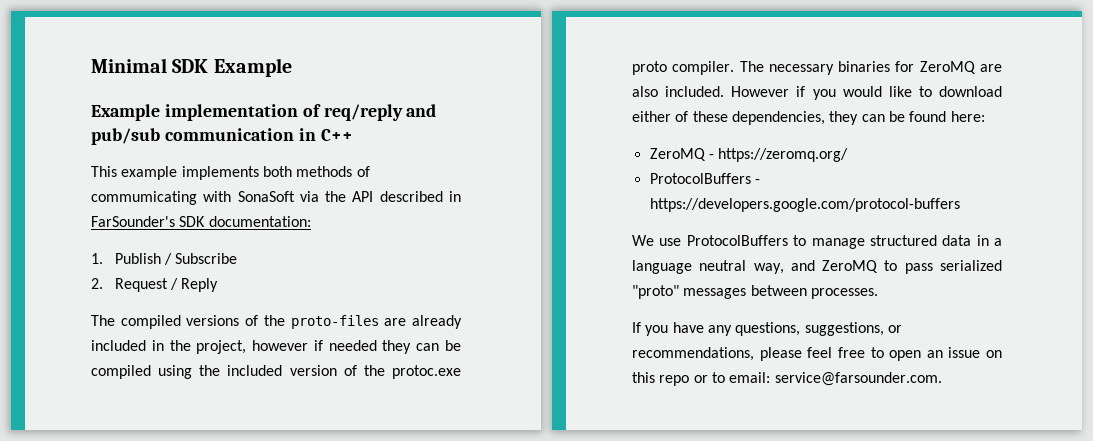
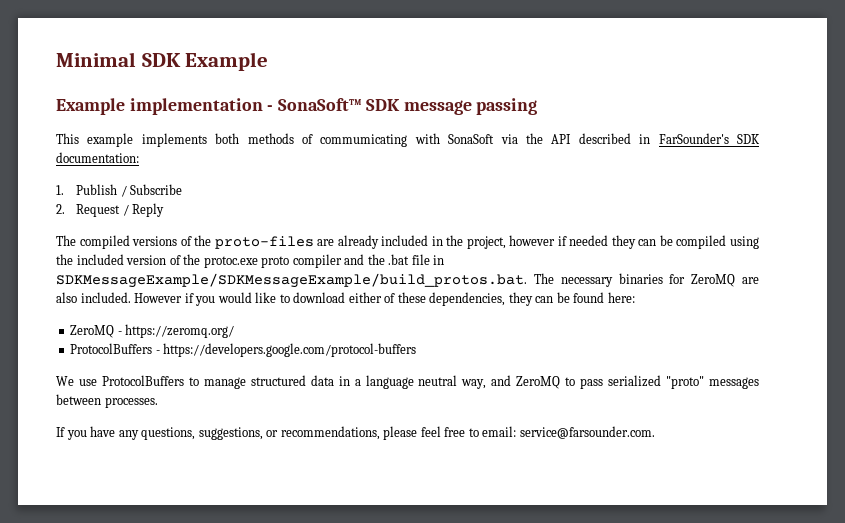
[302,104,437,121] [91,128,353,145] of req/reply and pub/sub communication in C++ -> [267,98,538,115] - SonaSoft™ SDK message passing
[672,61,735,75] compiler. -> [292,254,445,268] [56,273,527,288] compiler and the .bat file in SDKMessageExample/SDKMessageExample/build_protos.bat.
[889,347,1002,361] [632,372,725,386] open an issue on this repo or to -> (479, 432) none

